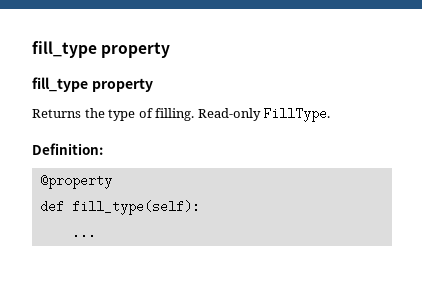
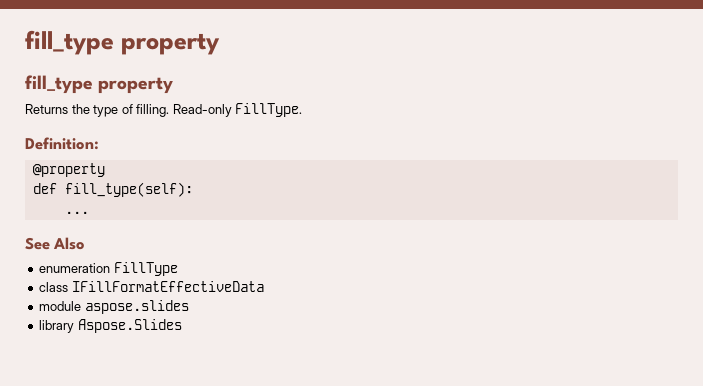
(96, 232) none -> [25,237,86,250] [39,262,178,276] [39,281,264,292] [39,300,189,314] [39,319,182,333] // See Also // enumeration FillType // class IFillFormatEffectiveData // module aspose.slides // library Aspose.Slides

